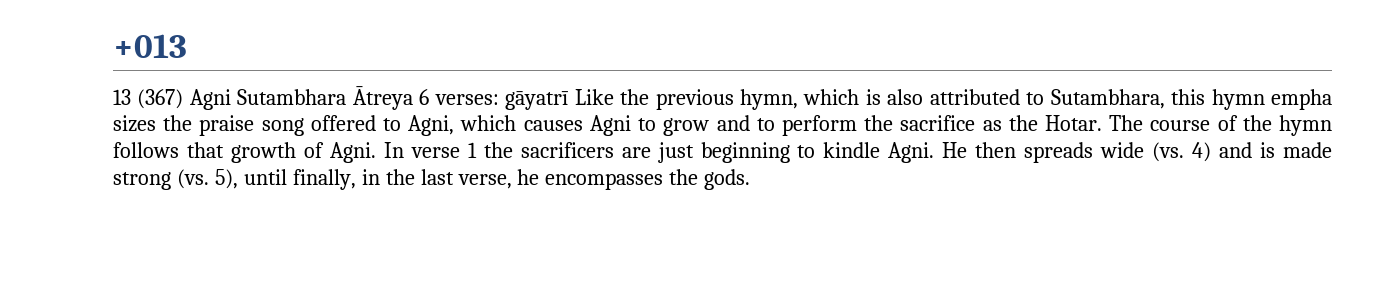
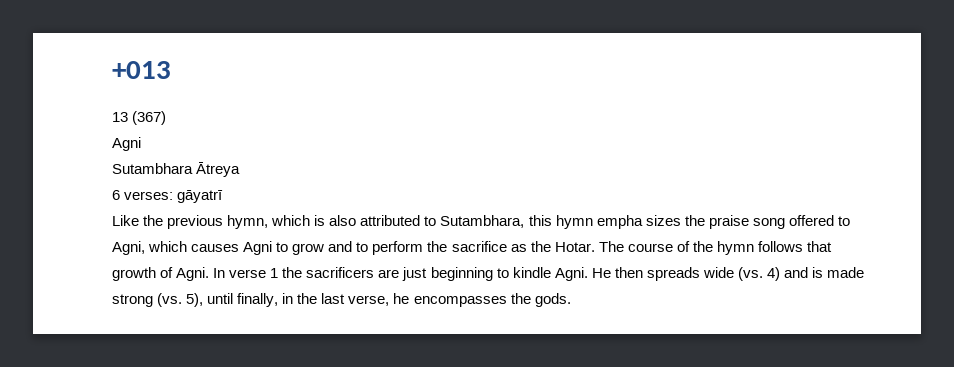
[189,89,231,110] Agni -> [112,137,141,151] // Agni //
(413, 98) none -> (241, 169) //
(569, 100) none -> (224, 196) //

